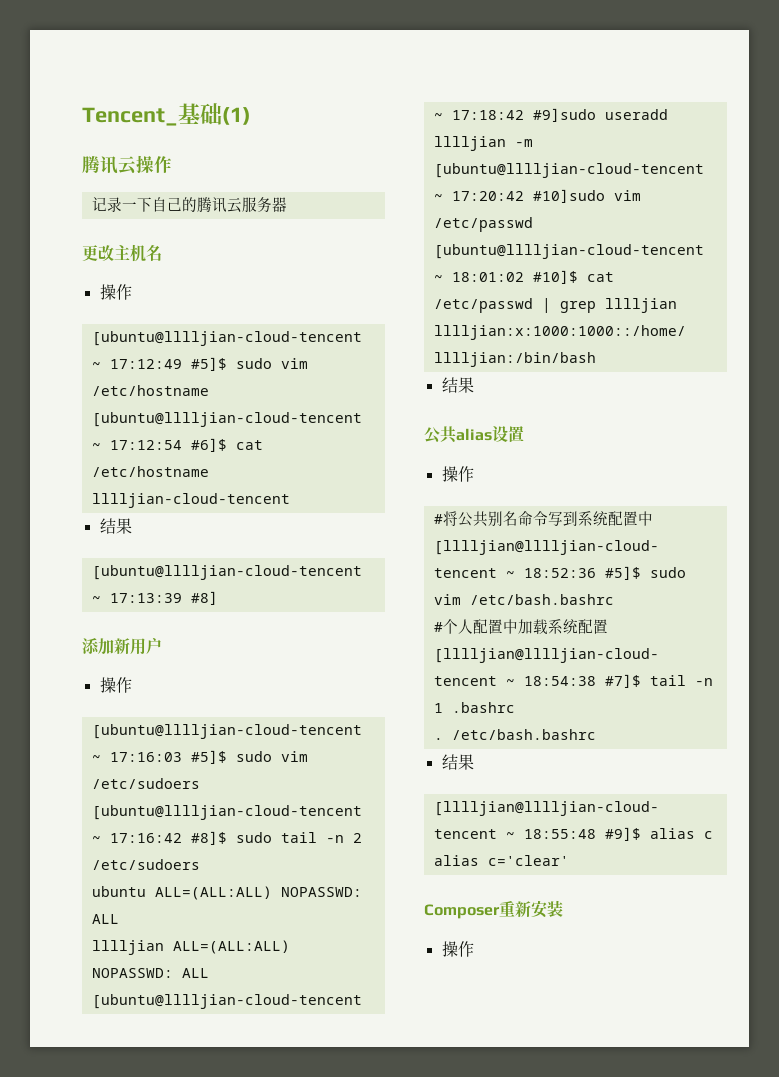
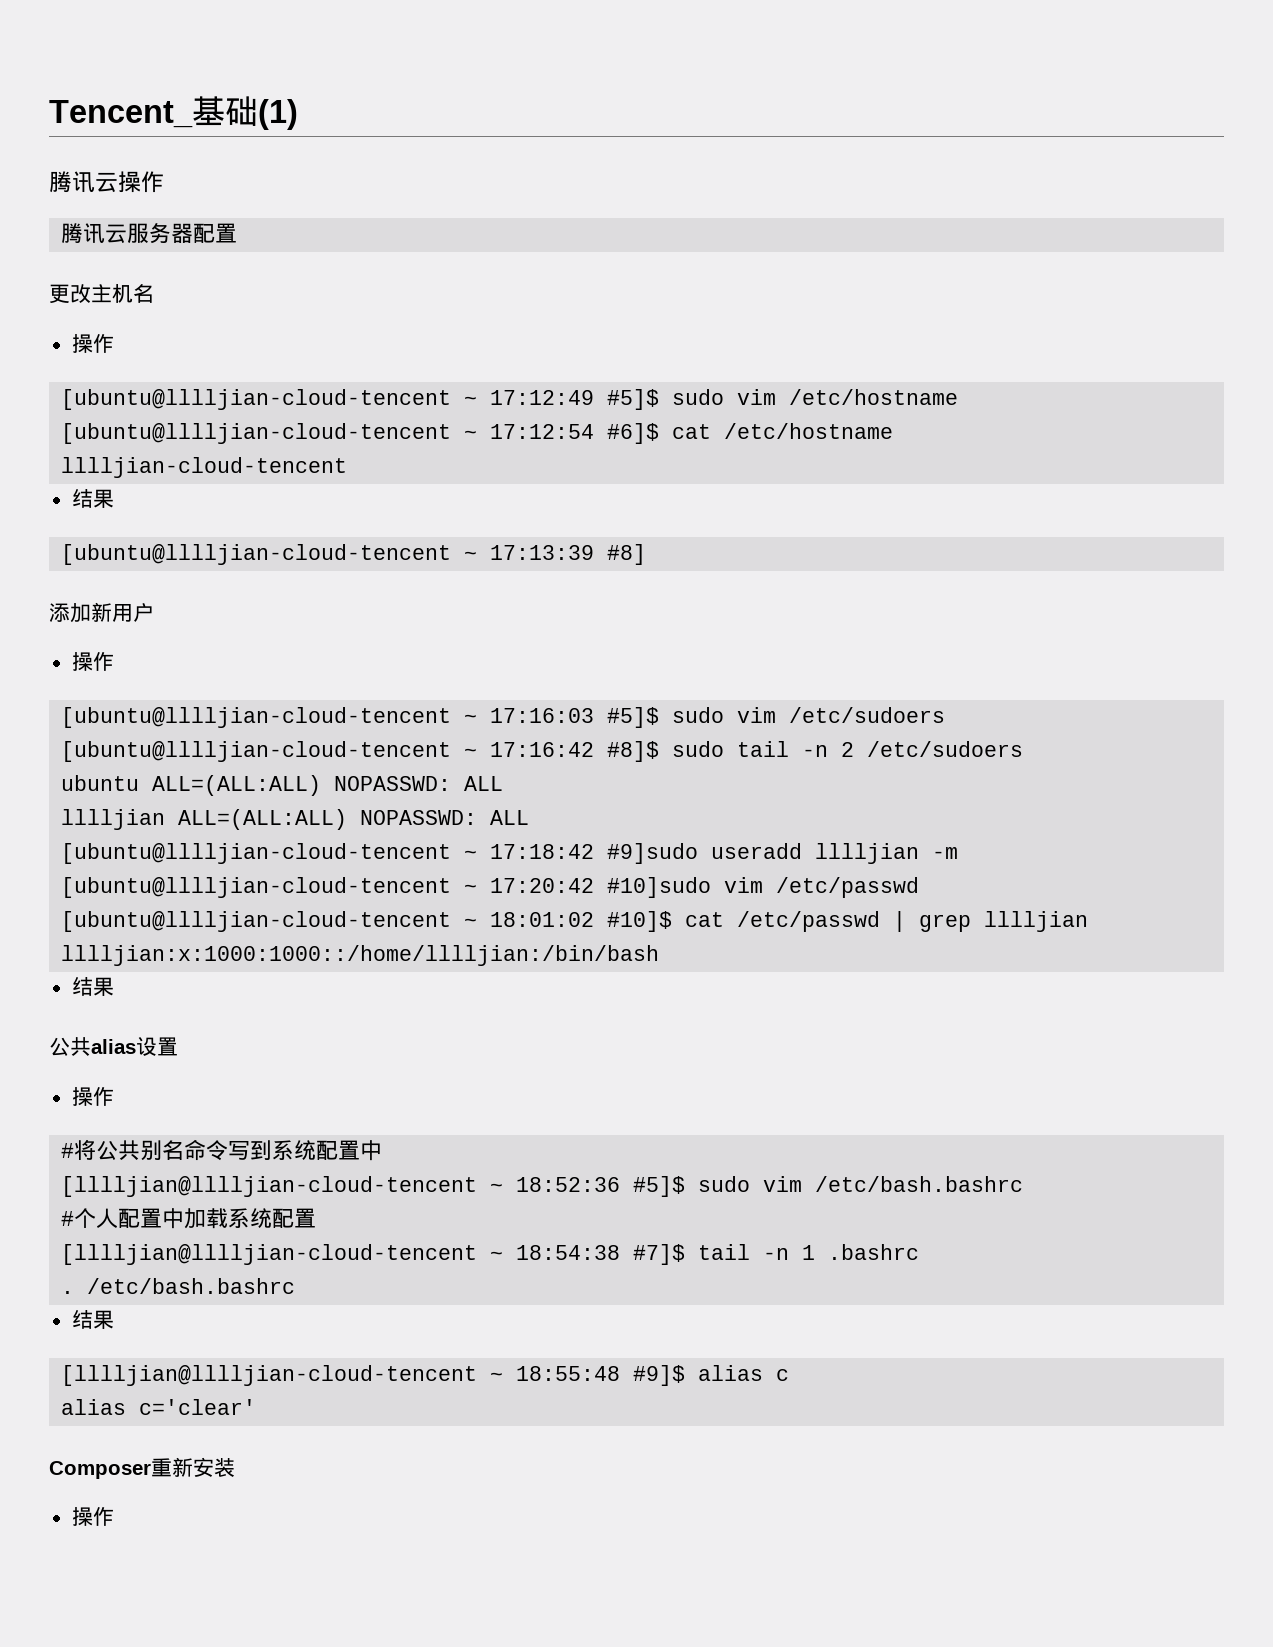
[91,197,197,212] 记录一下自己的 -> (164, 182) none
(287, 204) none -> [193,223,238,243] 配置

